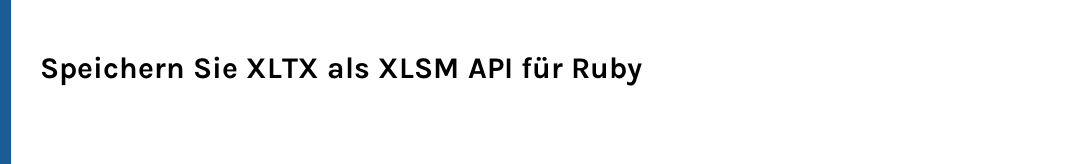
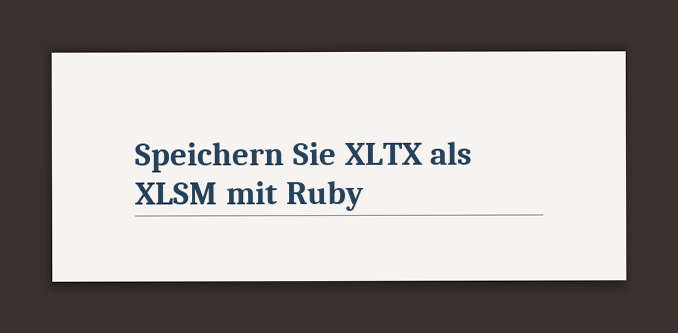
[467,56,563,79] API für -> [225,181,278,205] mit

